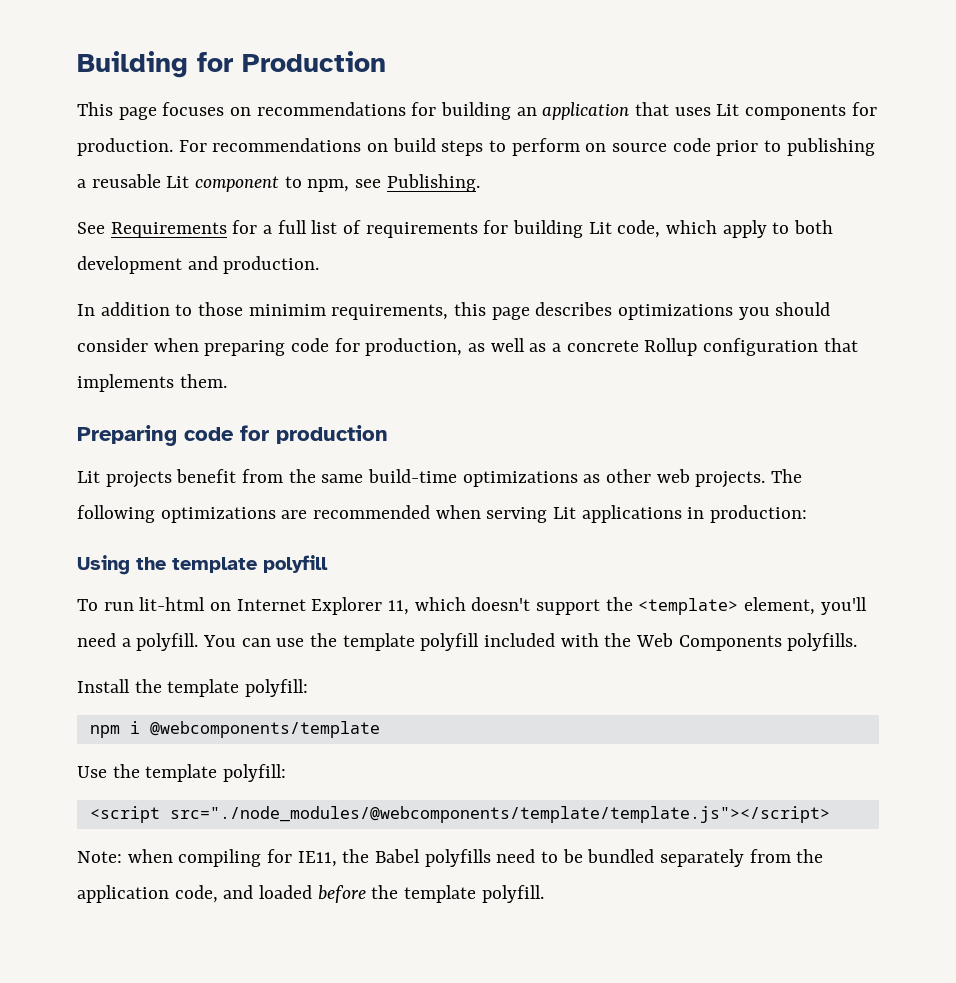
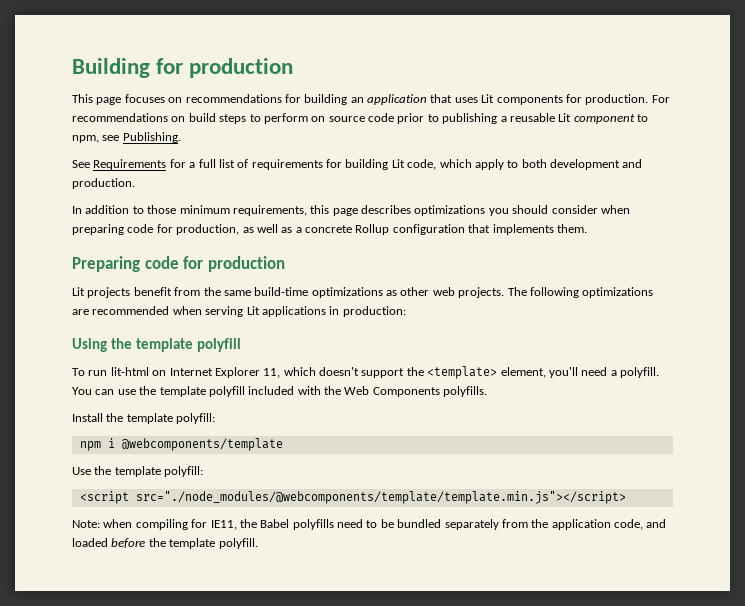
[242,51,386,72] Production -> [189,58,294,78] production
[248,304,326,316] minimim -> [179,205,230,214] minimum
[169,806,830,823] src="./node_modules/@webcomponents/template/template.js"></script> -> [135,491,626,504] src="./node_modules/@webcomponents/template/template.min.js"></script>

